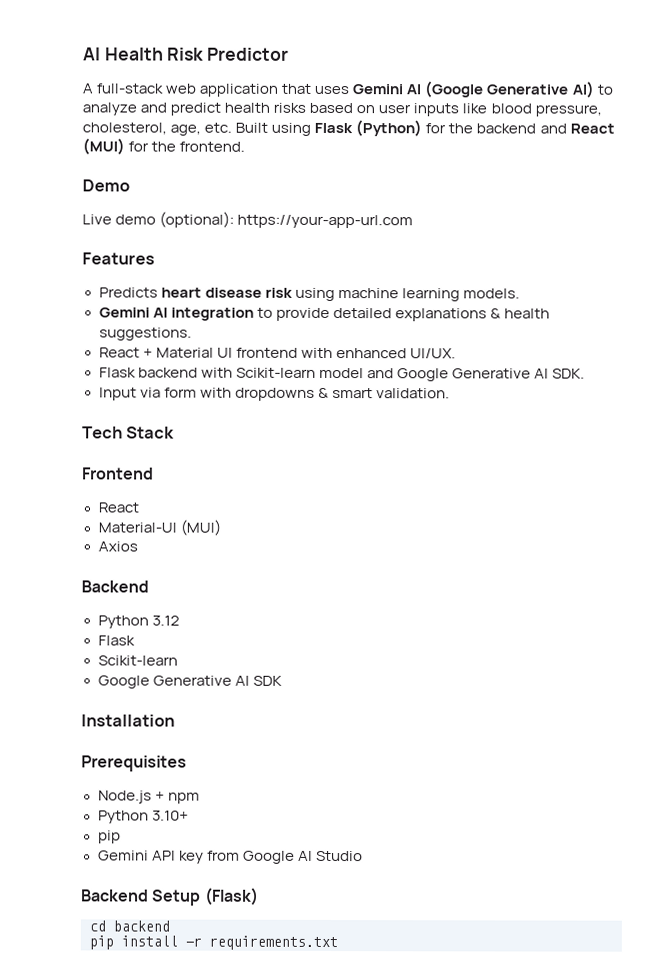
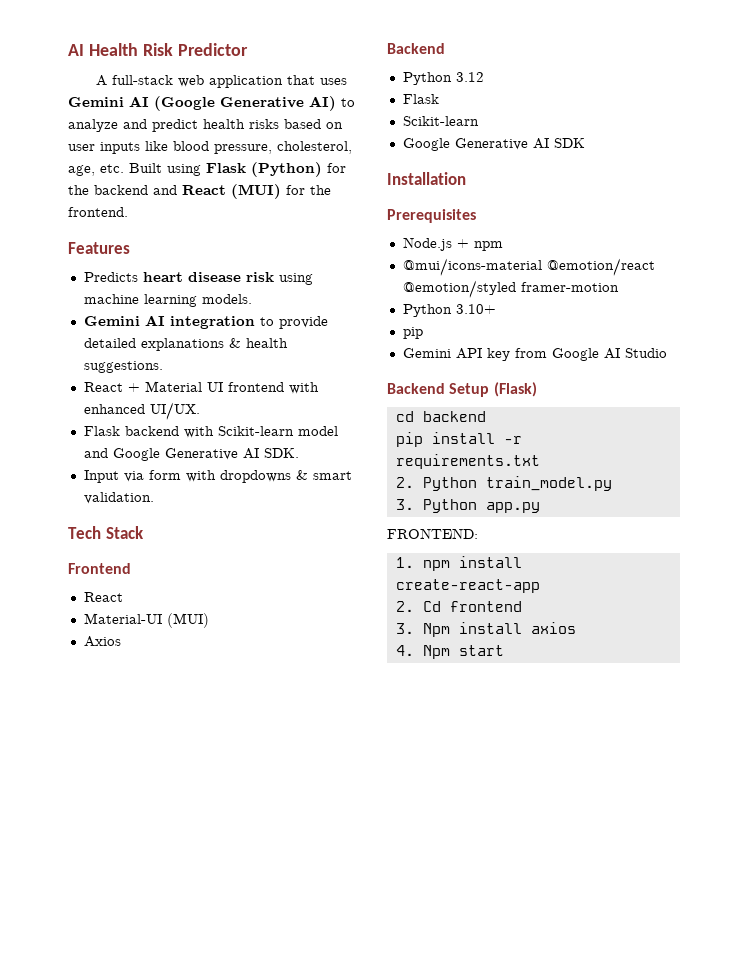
[82,179,130,192] [82,211,414,229] // Demo // Live demo (optional): https://your-app-url.com -> (128, 212) none
(200, 798) none -> [402,258,655,276] [402,280,619,298] // @mui/icons-material @emotion/react @emotion/styled framer-motion
(338, 943) none -> [395,476,612,491] [395,499,540,513] [387,528,478,539] [395,556,522,571] [395,579,540,593] [395,601,522,612] [395,622,576,637] [395,645,504,659] // 2. Python train_model.py // 3. Python app.py // FRONTEND: // 1. npm install create-react-app // 2. Cd frontend // 3. Npm install axios // 4. Npm start

